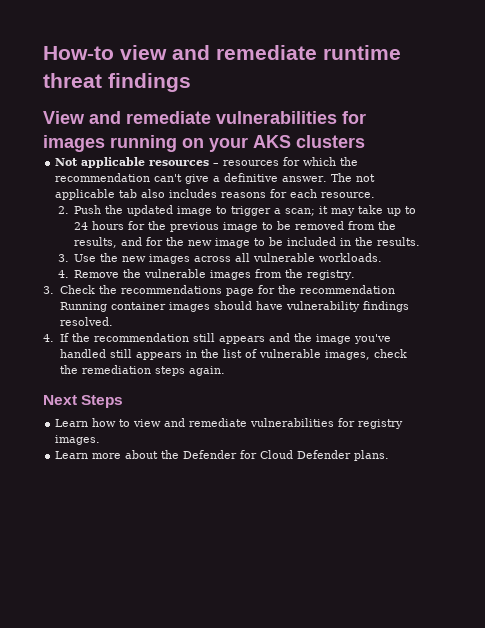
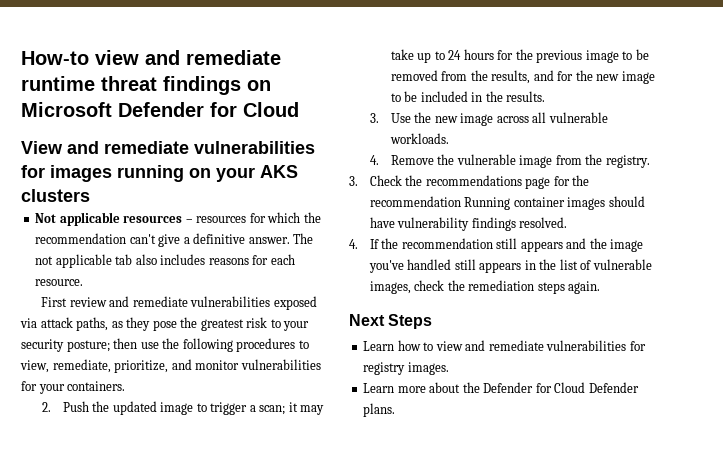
(191, 82) none -> [247,80,271,91] [21,102,299,117] on Microsoft Defender for Cloud
(376, 195) none -> [41,296,317,310] [20,317,310,331] [21,338,309,352] [20,359,321,373] [21,381,126,394] // First review and remediate vulnerabilities exposed via attack paths, as they pose the greatest risk to your security posture; then use the following procedures to view, remediate, prioritize, and monitor vulnerabilities for your containers.
[149,254,191,264] images -> [460,113,494,126] image
[210,270,252,280] images -> [519,155,553,168] image

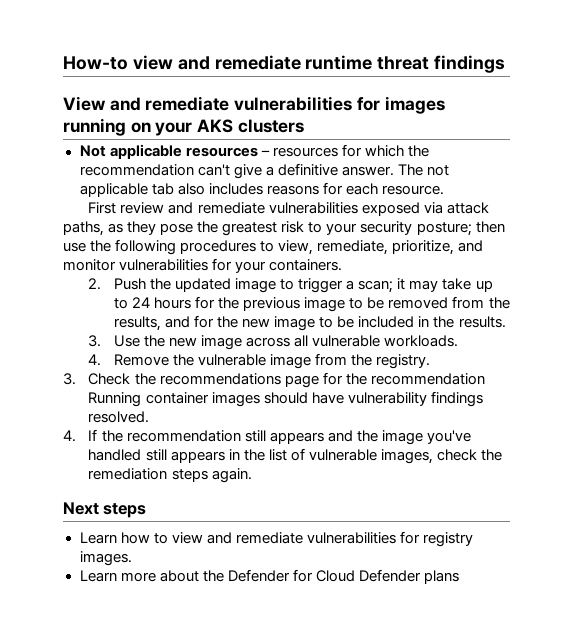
[247,80,271,91] [21,102,299,117] on Microsoft Defender for Cloud -> (506, 64) none
[388,314,433,329] Steps -> [103,503,147,518] steps
[363,403,396,417] plans. -> [423,570,459,584] plans

